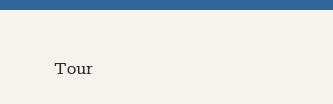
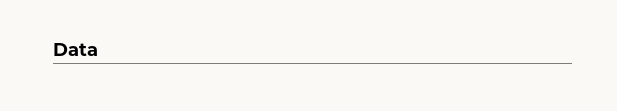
[54,63,93,74] Tour -> [53,43,98,56] Data

